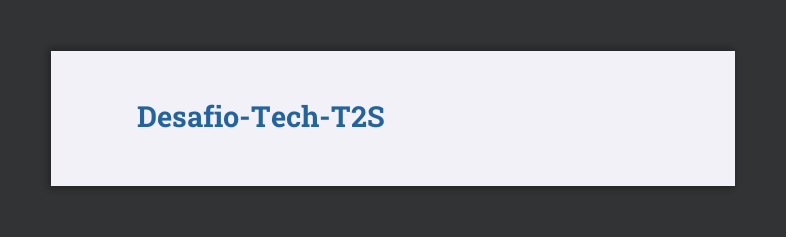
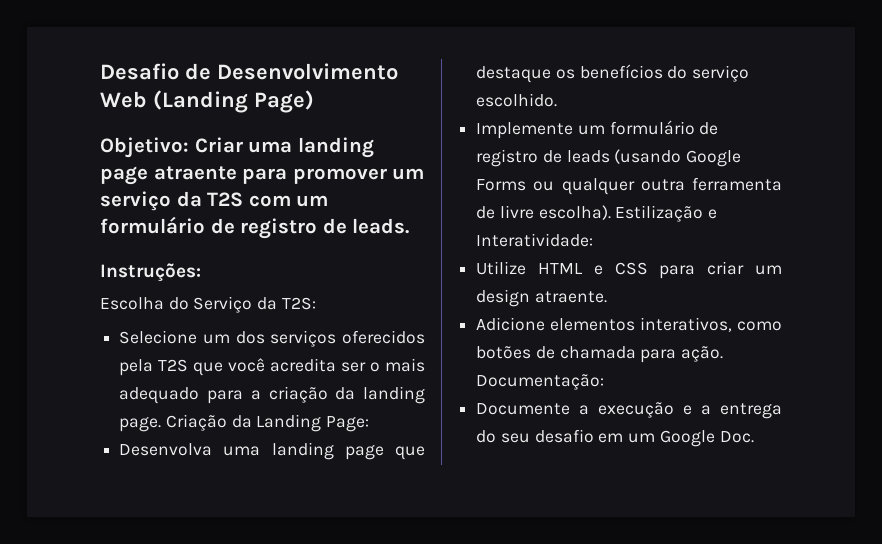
[137,104,385,128] Desafio-Tech-T2S -> [100,63,398,80] [100,90,314,113] [100,137,374,158] [100,166,425,185] [100,191,329,211] [100,216,410,239] [100,263,201,282] [100,296,316,313] [119,330,425,347] [119,358,426,376] [119,386,425,404] [119,414,370,432] [119,442,425,460] [476,64,750,83] [476,93,558,107] [476,120,719,139] [476,149,742,167] [476,177,782,195] [476,205,718,222] [476,233,594,247] [476,261,782,279] [476,289,607,307] [476,317,782,332] [476,346,724,363] [476,374,605,390] [476,402,782,419] [476,429,754,447] Desafio de Desenvolvimento Web (Landing Page) // Objetivo: Criar uma landing page atraente para promover um serviço da T2S com um formulário de registro de leads. // Instruções: // Escolha do Serviço da T2S: // Selecione um dos serviços oferecidos pela T2S que você acredita ser o mais adequado para a criação da landing page. Criação da Landing Page: // Desenvolva uma landing page que destaque os benefícios do serviço escolhido. // Implemente um formulário de registro de leads (usando Google Forms ou qualquer outra ferramenta de livre escolha). Estilização e Interatividade: // Utilize HTML e CSS para criar um design atraente. // Adicione elementos interativos, como botões de chamada para ação. Documentação: // Documente a execução e a entrega do seu desafio em um Google Doc.

